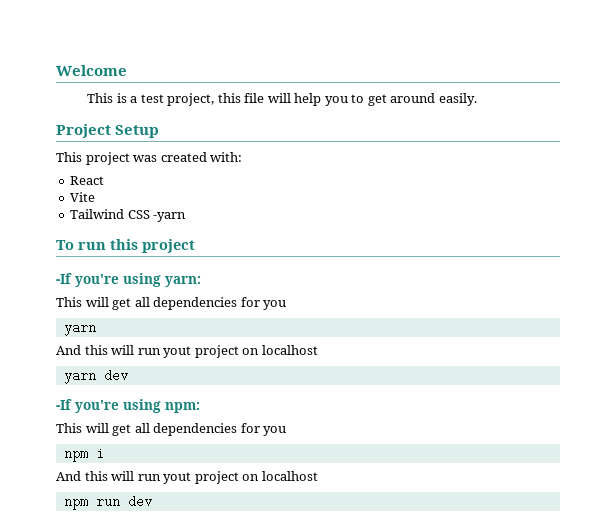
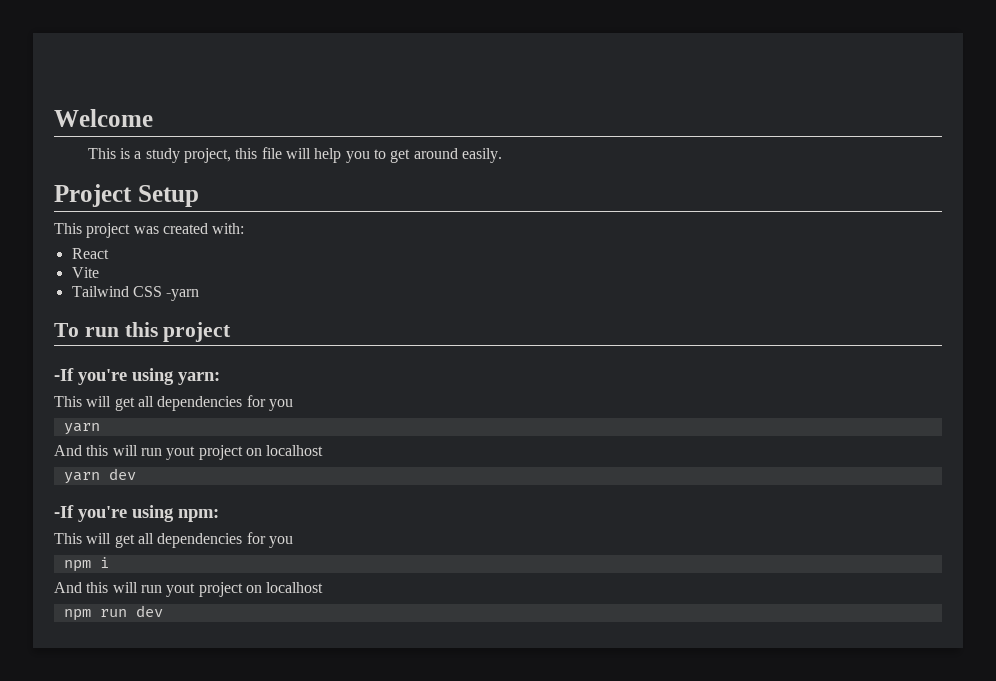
[140,94,164,103] test -> [145,148,180,163] study

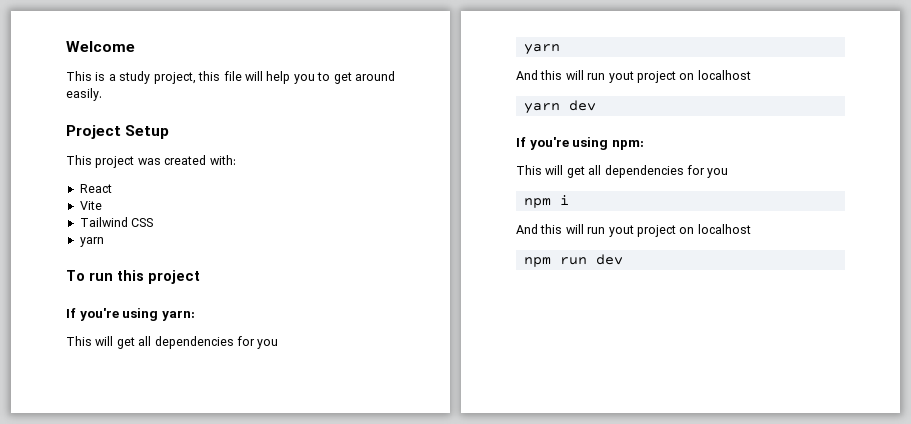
[166,289,200,301] -yarn -> [79,237,104,247] // yarn
[54,368,74,381] -If -> [66,308,76,318] If
[54,505,74,518] -If -> [516,137,526,147] If

